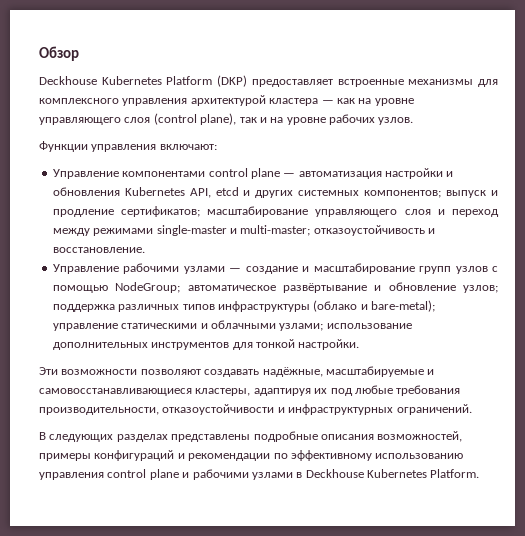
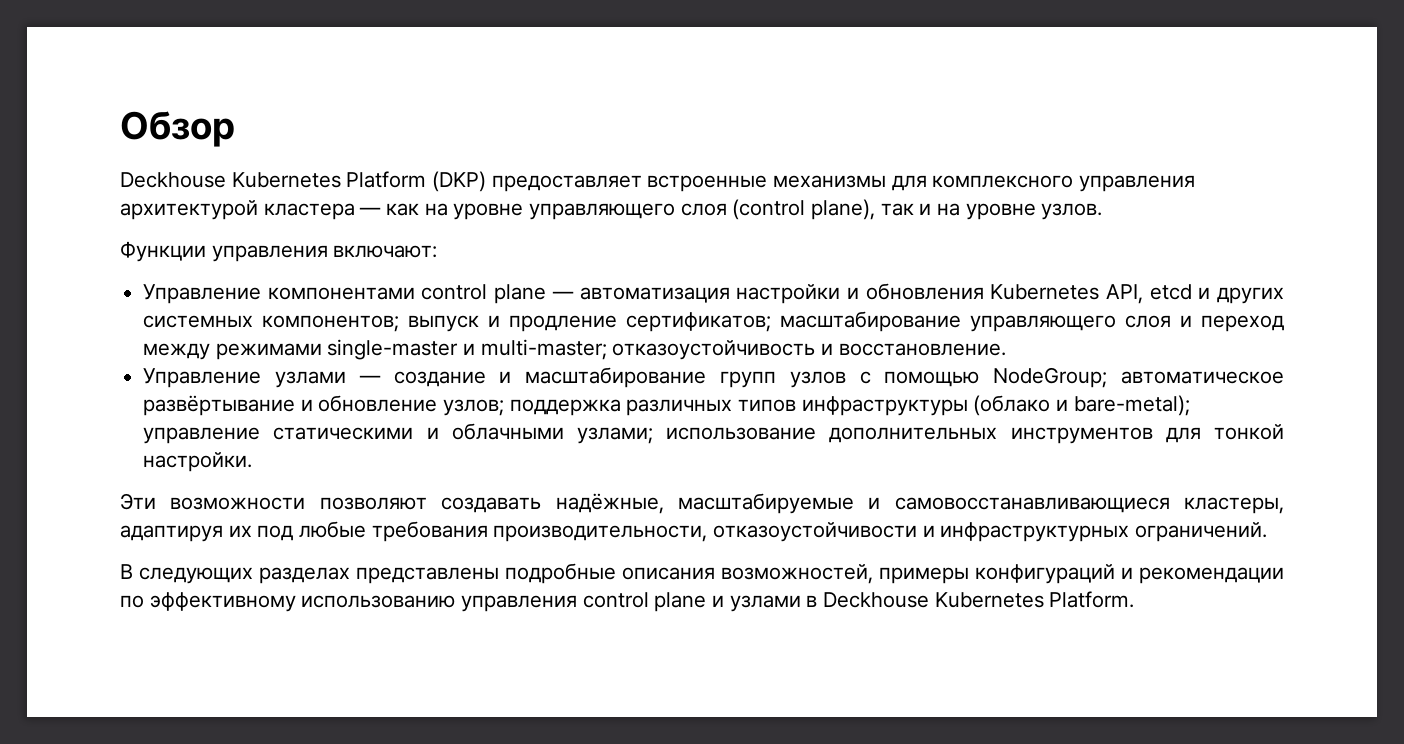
[329,114,375,125] рабочих -> (1036, 211) none
[123,263,180,274] рабочими -> (262, 378) none
[192,469,249,480] рабочими -> (725, 601) none

